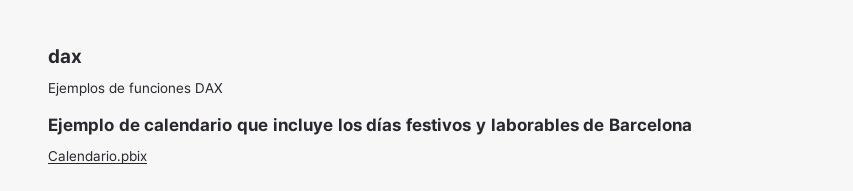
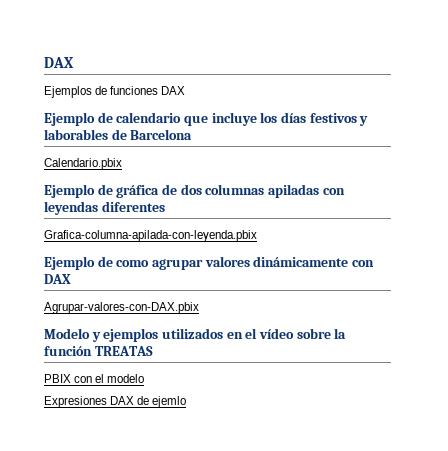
[48,49,82,64] dax -> [44,57,74,68] DAX
(147, 157) none -> [44,184,345,198] [44,201,165,215] [44,230,257,242] [44,256,374,270] [44,274,71,284] [44,302,199,314] [44,328,347,342] [44,346,153,356] [44,374,145,383] [44,396,187,408] // Ejemplo de gráfica de dos columnas apiladas con leyendas diferentes // Grafica-columna-apilada-con-leyenda.pbix // Ejemplo de como agrupar valores dinámicamente con DAX // Agrupar-valores-con-DAX.pbix // Modelo y ejemplos utilizados en el vídeo sobre la función TREATAS // PBIX con el modelo // Expresiones DAX de ejemlo

